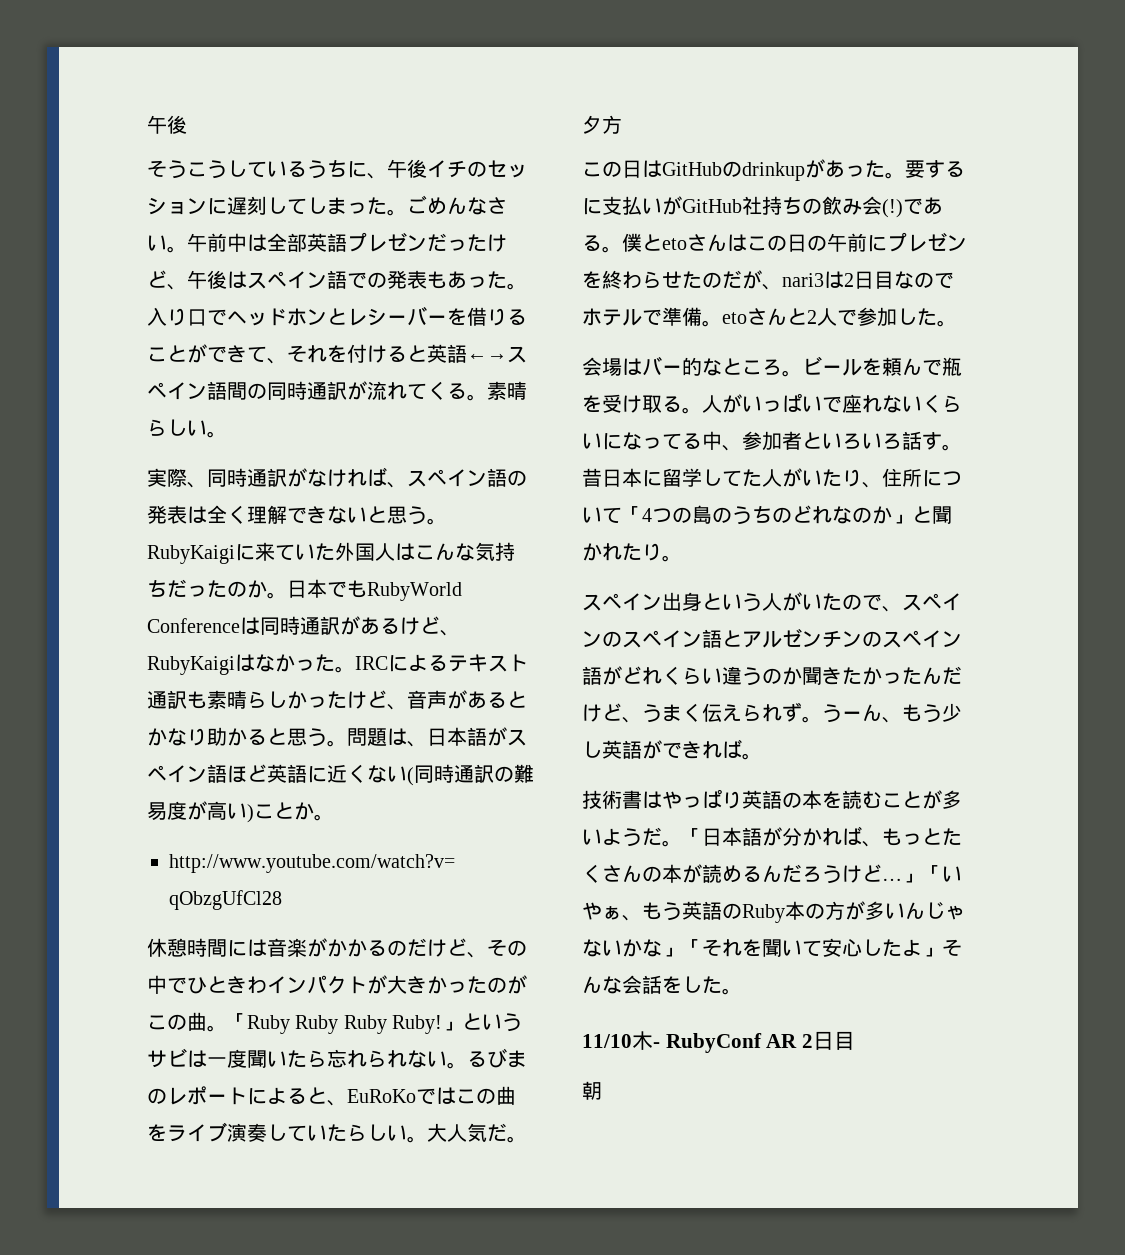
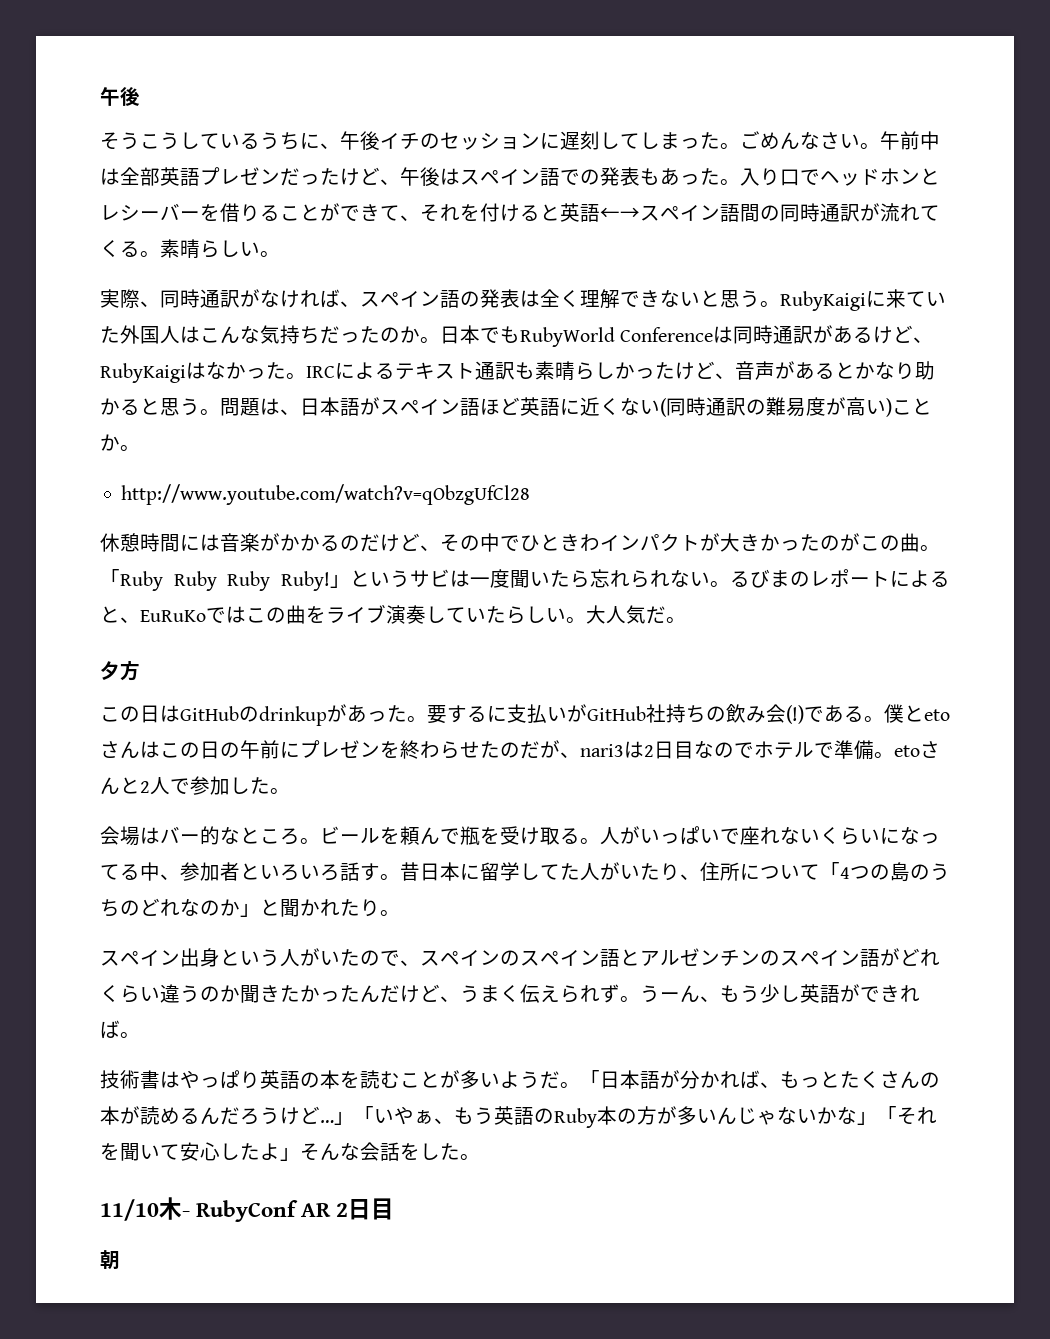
[347,1089,416,1103] EuRoKo -> [140,610,206,622] EuRuKo

